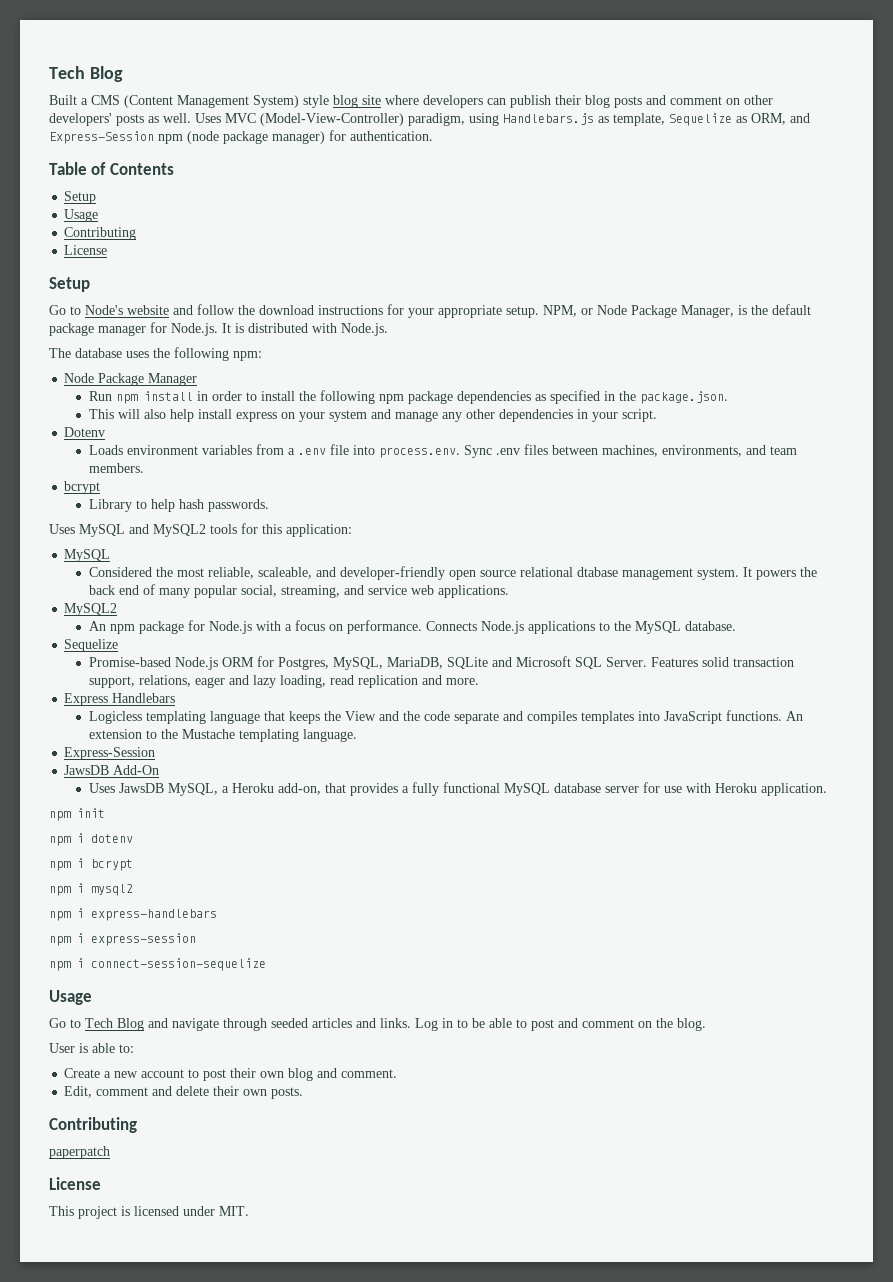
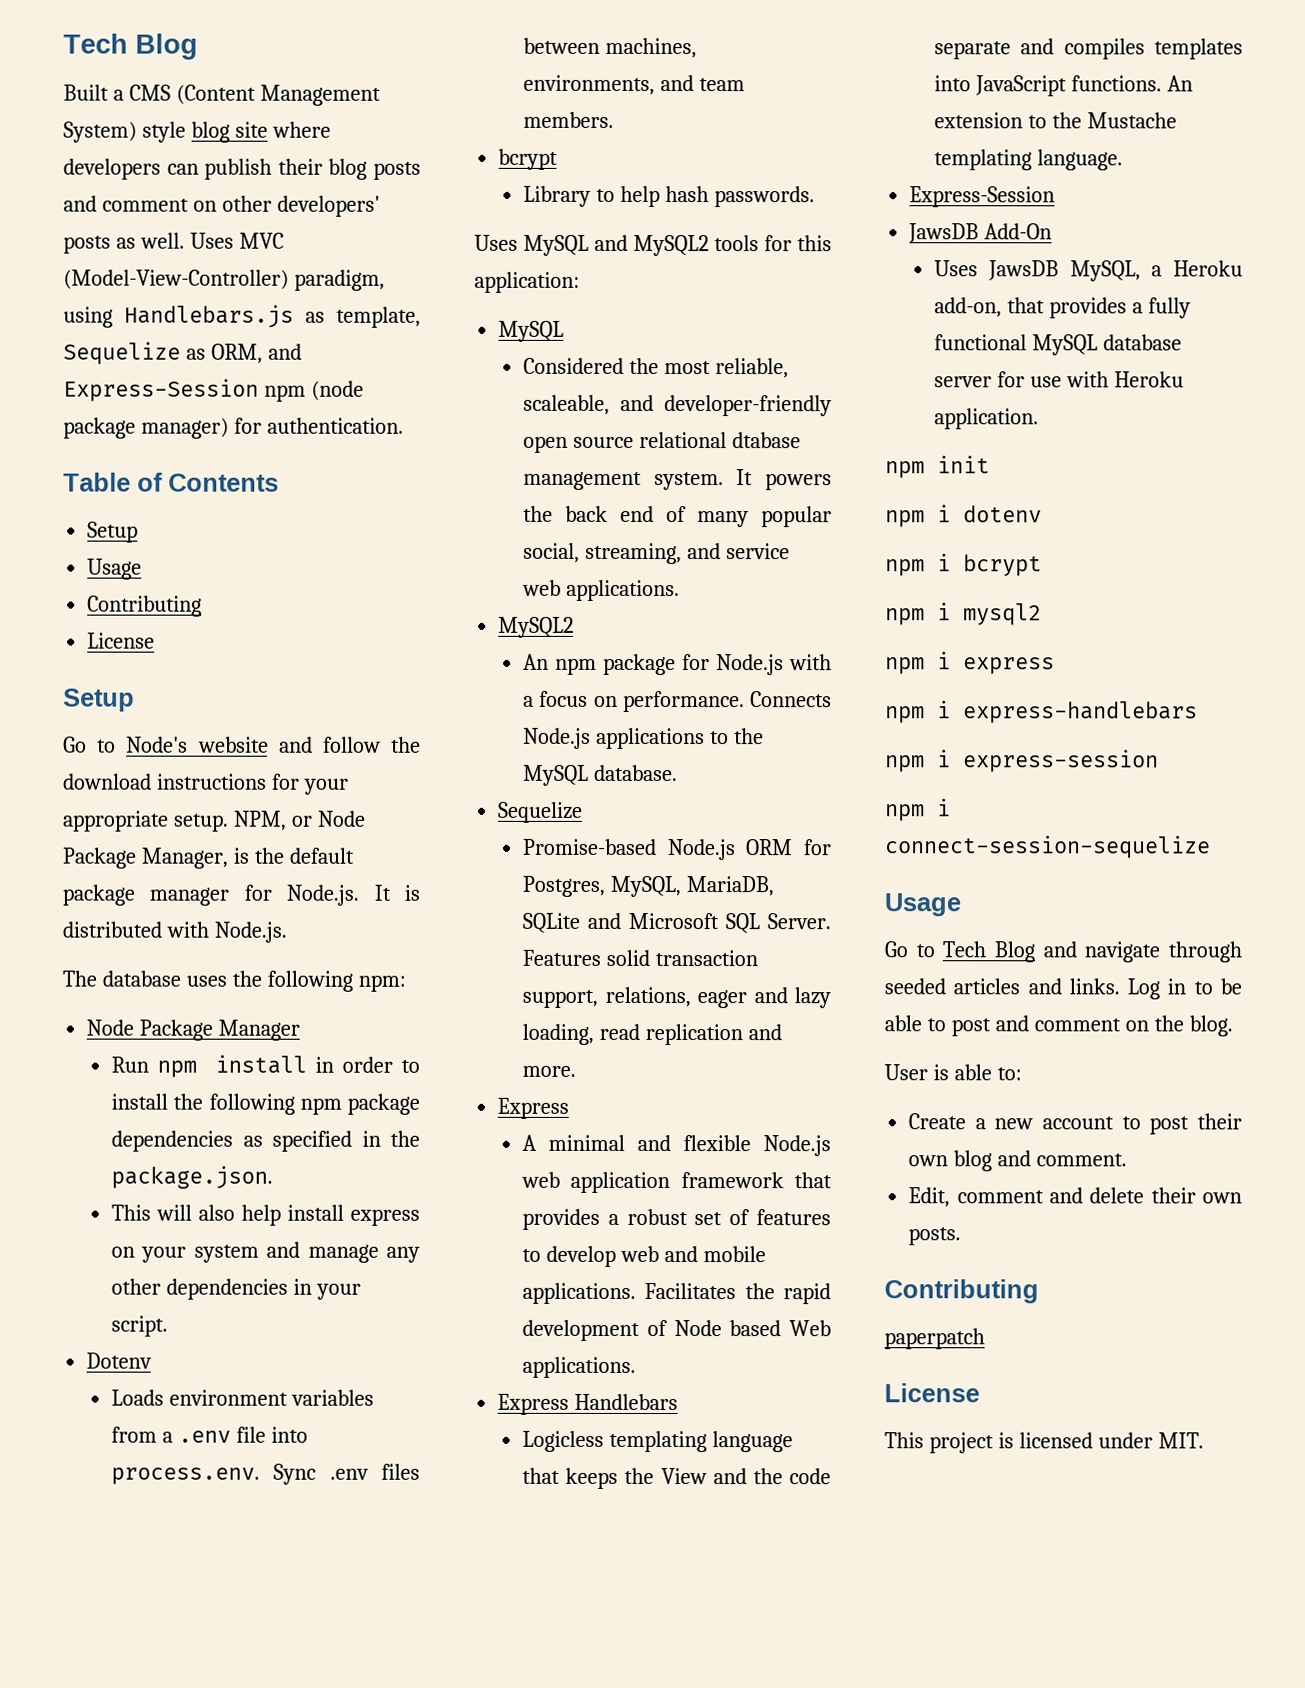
(109, 699) none -> [522,1134,831,1157] [521,1171,832,1194] [522,1208,831,1230] [522,1245,766,1267] [522,1282,831,1305] [522,1319,831,1341] [522,1356,637,1378] [497,1393,570,1415] // A minimal and flexible Node.js web application framework that provides a robust set of features to develop web and mobile applications. Facilitates the rapid development of Node based Web applications. // Express
(133, 890) none -> [885,651,1055,675] // npm i express

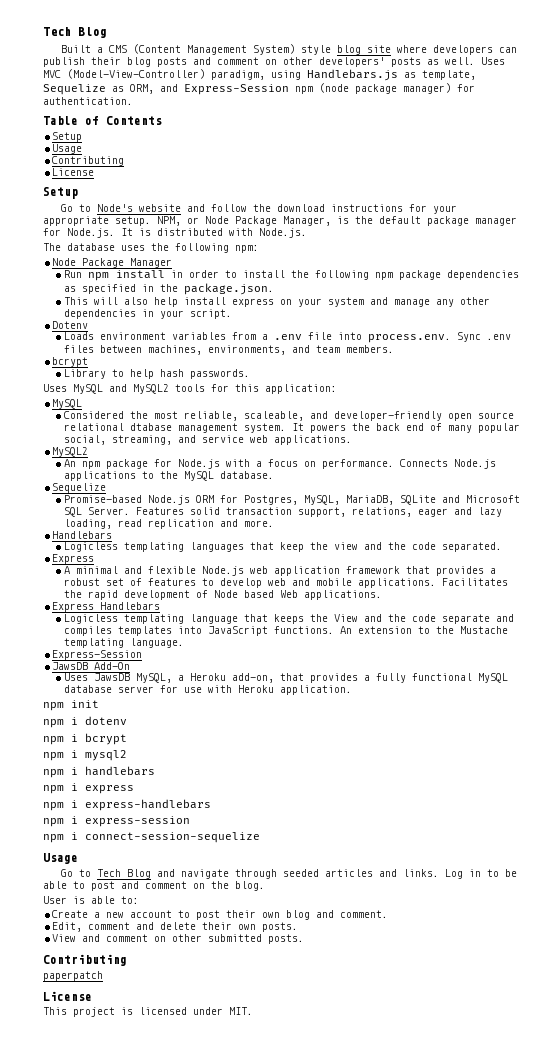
(577, 1071) none -> [52,531,113,539] [63,542,502,552] // Handlebars // Logicless templating languages that keep the view and the code separated.
(1042, 614) none -> [43,766,155,778] // npm i handlebars
(962, 1236) none -> [52,934,305,944] // View and comment on other submitted posts.

